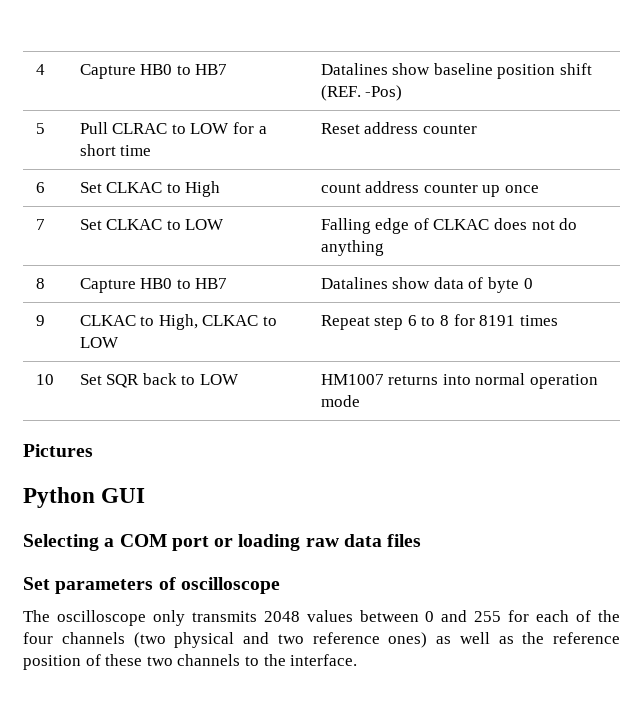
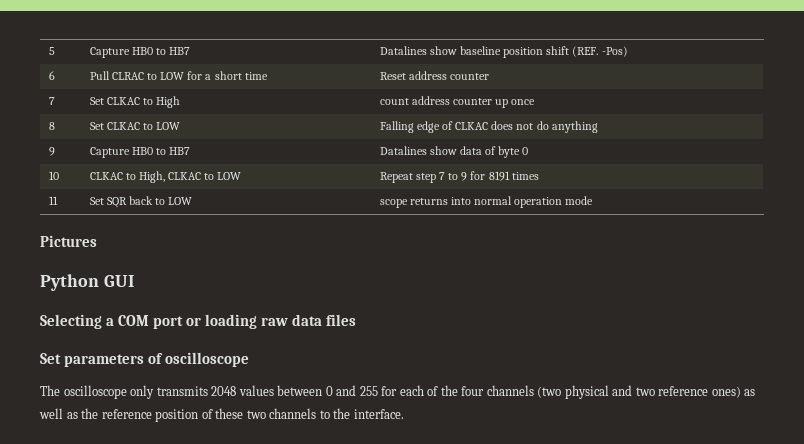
[35,64,45,75] 4 -> [48,47,55,55] 5
[35,123,45,134] 5 -> [48,71,55,80] 6
[35,182,45,193] 6 -> [48,97,55,105] 7
[35,219,45,230] 7 -> [48,122,55,130] 8
[35,278,45,289] 8 -> [48,147,55,156] 9
[35,315,45,326] 9 -> [48,171,59,180] 10
[407,315,450,326] 6 to 8 -> [439,172,468,181] 7 to 9
[35,374,54,385] 10 -> [48,196,58,205] 11
[320,374,384,385] HM1007 -> [379,199,408,208] scope

